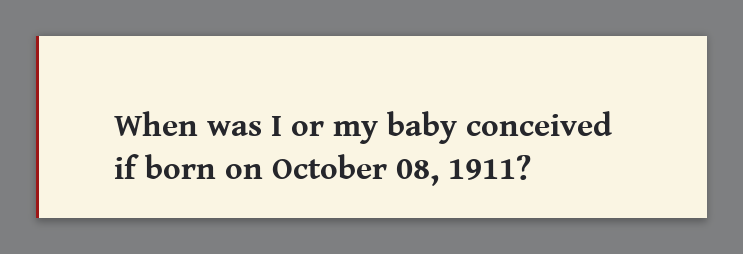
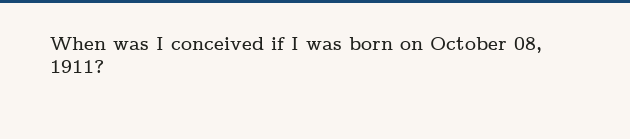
[291,111,612,144] [114,154,139,179] or my baby conceived if -> [171,37,342,50] conceived if I was

